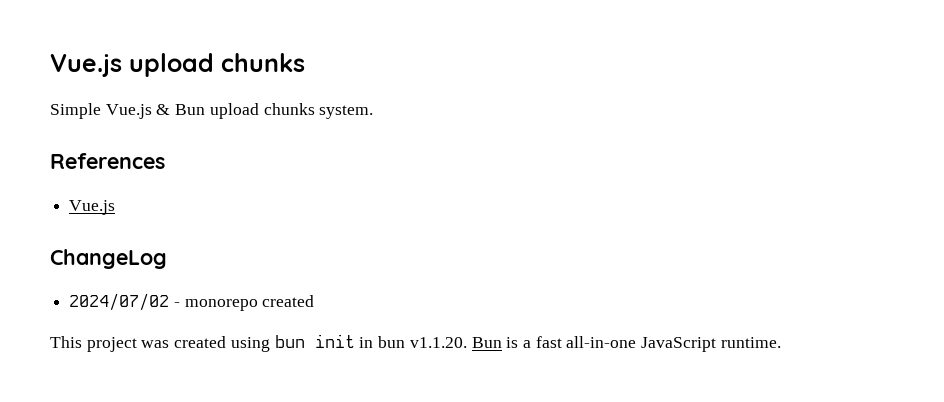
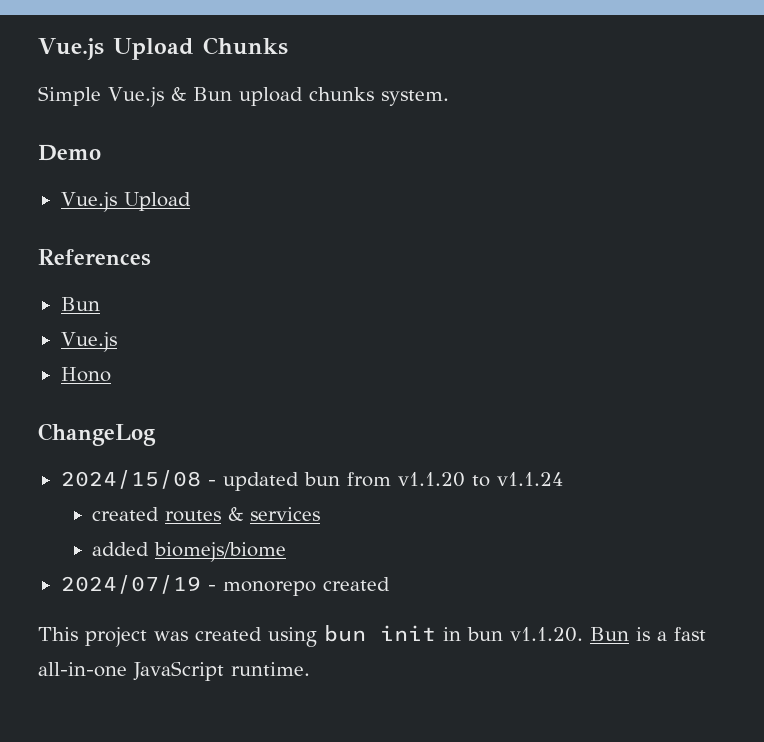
[50,53,305,77] Vue.js upload chunks -> [38,37,288,60] Vue.js Upload Chunks
(374, 112) none -> [38,144,101,161] [60,192,191,212] // Demo // Vue.js Upload
[69,200,116,215] // Vue.js -> [60,297,100,311] [60,332,117,352] [60,367,111,382] // Bun // Vue.js // Hono
[69,293,170,311] 2024/07/02 -> [60,470,563,491] [92,506,321,522] [92,542,287,562] [60,575,201,594] 2024/15/08 - updated bun from v1.1.20 to v1.1.24 // created routes & services // added biomejs/biome // 2024/07/19

